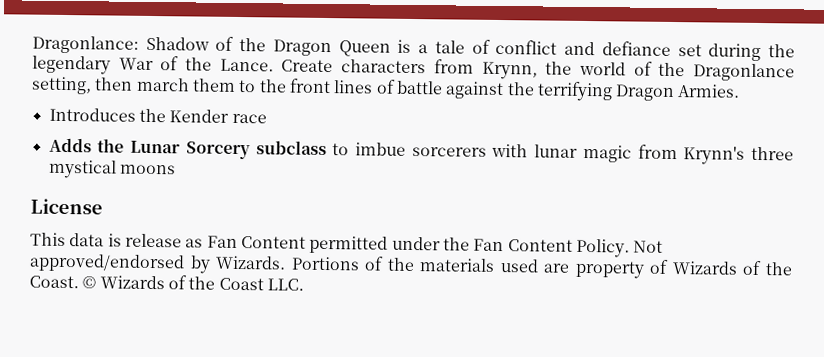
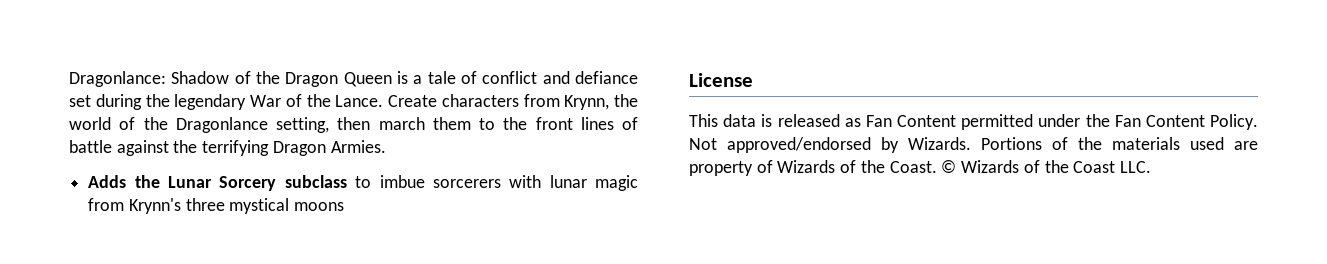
[48,107,267,124] // Introduces the Kender race -> (386, 146) none
[124,233,182,248] release -> [777,114,840,127] released

